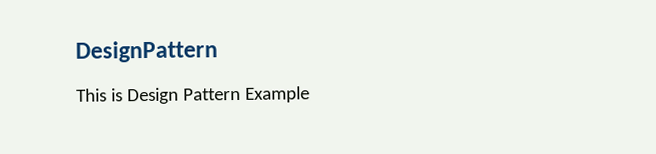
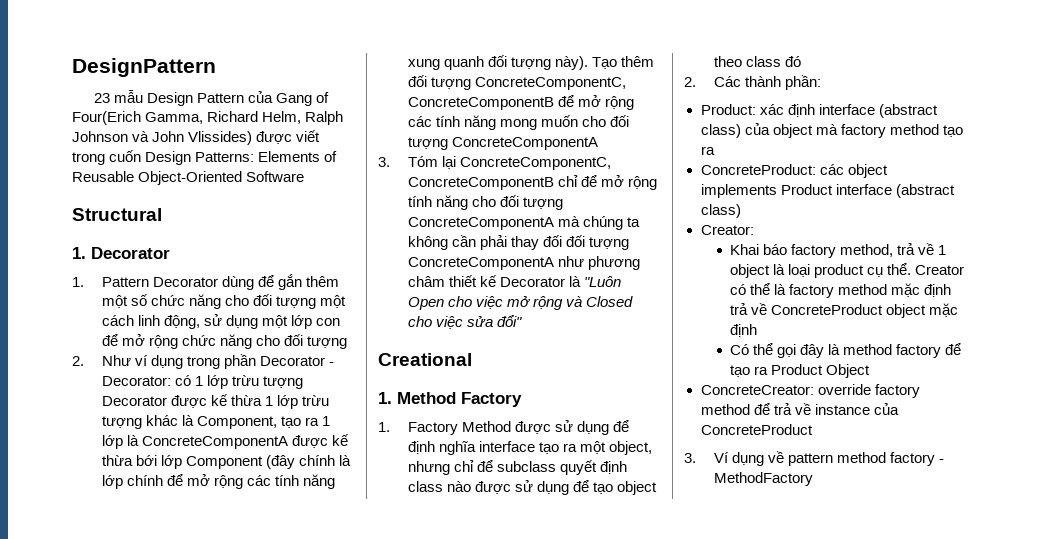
[76,86,310,105] This is Design Pattern Example -> [93,90,330,106] [72,111,344,125] [72,130,321,145] [72,150,338,165] [72,171,305,185] [72,208,162,221] [72,247,170,259] [72,274,339,290] [101,294,346,309] [101,314,340,329] [101,334,347,349] [72,354,334,369] [101,375,303,389] [101,394,329,409] [101,415,330,429] [101,434,349,449] [101,455,351,469] [101,474,335,489] [407,55,654,70] [407,75,626,90] [407,95,634,110] [407,115,629,130] [407,137,598,150] [378,156,611,170] [407,175,657,190] [407,195,563,210] [407,216,640,230] [407,235,629,250] [407,256,640,270] [407,275,621,287] [407,296,633,310] [407,315,522,329] [378,353,472,366] [378,392,522,407] [378,420,629,435] [407,441,652,455] [407,460,627,475] [407,480,657,495] [713,56,801,67] [684,75,821,90] [700,104,938,118] [700,123,963,138] [700,146,715,155] [700,164,888,178] [700,184,955,198] [700,204,741,218] [700,225,754,235] [730,243,947,258] [730,263,965,278] [730,283,952,298] [730,303,959,318] [730,324,758,337] [730,343,962,358] [730,364,871,378] [700,384,920,398] [700,403,899,415] [700,424,813,435] [684,451,944,466] [713,472,813,486] 23 mẫu Design Pattern của Gang of Four(Erich Gamma, Richard Helm, Ralph Johnson và John Vlissides) được viết trong cuốn Design Patterns: Elements of Reusable Object-Oriented Software // Structural // 1. Decorator // 1. Pattern Decorator dùng để gắn thêm một số chức năng cho đối tượng một cách linh động, sử dụng một lớp con để mở rộng chức năng cho đối tượng // 2. Như ví dụng trong phần Decorator - Decorator: có 1 lớp trừu tượng Decorator được kế thừa 1 lớp trừu tượng khác là Component, tạo ra 1 lớp là ConcreteComponentA được kế thừa bới lớp Component (đây chính là lớp chính để mở rộng các tính năng xung quanh đối tượng này). Tạo thêm đối tượng ConcreteComponentC, ConcreteComponentB để mở rộng các tính năng mong muốn cho đối tượng ConcreteComponentA // 3. Tóm lại ConcreteComponentC, ConcreteComponentB chỉ để mở rộng tính năng cho đối tượng ConcreteComponentA mà chúng ta không cần phải thay đối đối tượng ConcreteComponentA như phương châm thiết kế Decorator là "Luôn Open cho việc mở rộng và Closed cho việc sửa đổi" // Creational // 1. Method Factory // 1. Factory Method được sử dụng để định nghĩa interface tạo ra một object, nhưng chỉ để subclass quyết định class nào được sử dụng để tạo object theo class đó // 2. Các thành phần: // Product: xác định interface (abstract class) của object mà factory method tạo ra // ConcreteProduct: các object implements Product interface (abstract class) // Creator: // Khai báo factory method, trả về 1 object là loại product cụ thể. Creator có thể là factory method mặc định trả về ConcreteProduct object mặc định // Có thể gọi đây là method factory để tạo ra Product Object // ConcreteCreator: override factory method để trả về instance của ConcreteProduct // 3. Ví dụng về pattern method factory - MethodFactory

